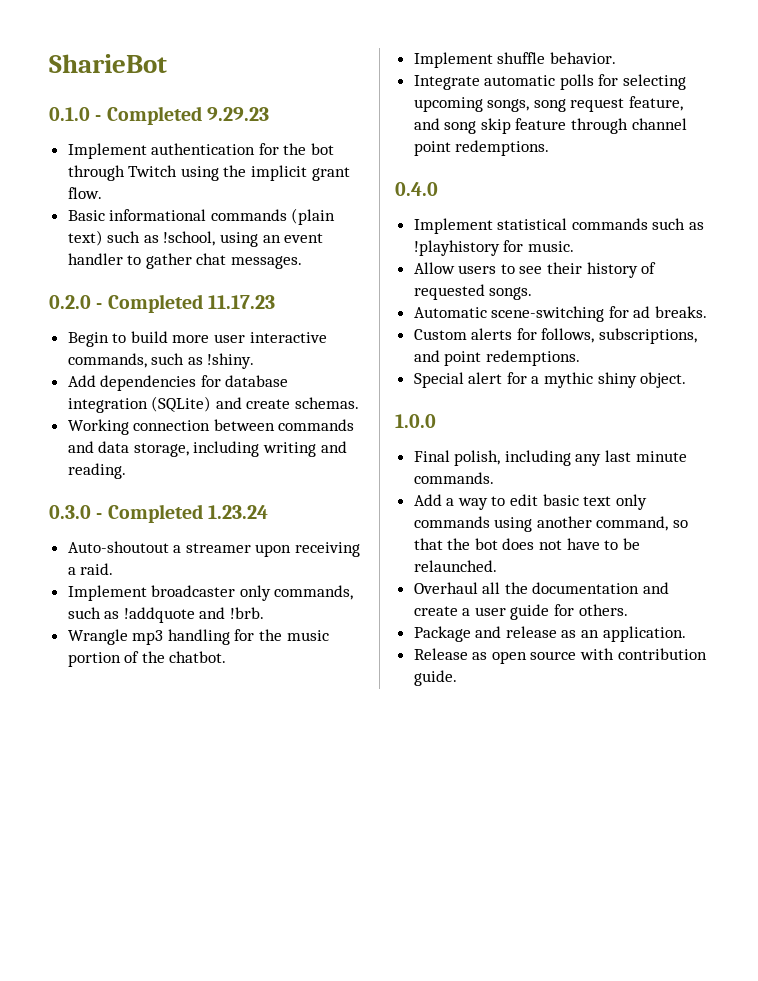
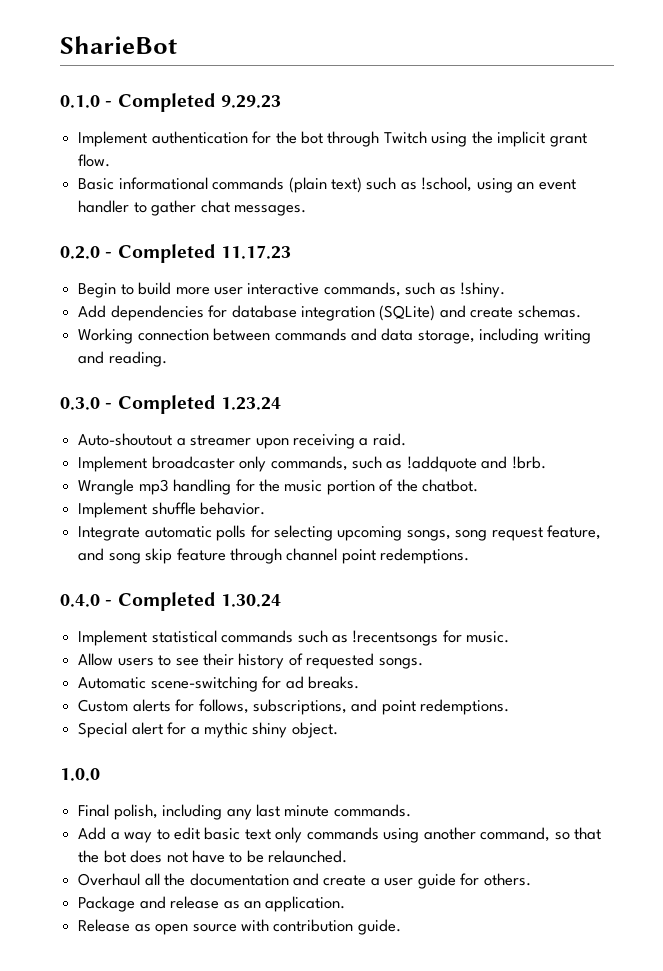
(438, 189) none -> [105,592,281,611] - Completed 1.30.24
[413,240,500,256] !playhistory -> [352,630,439,646] !recentsongs

